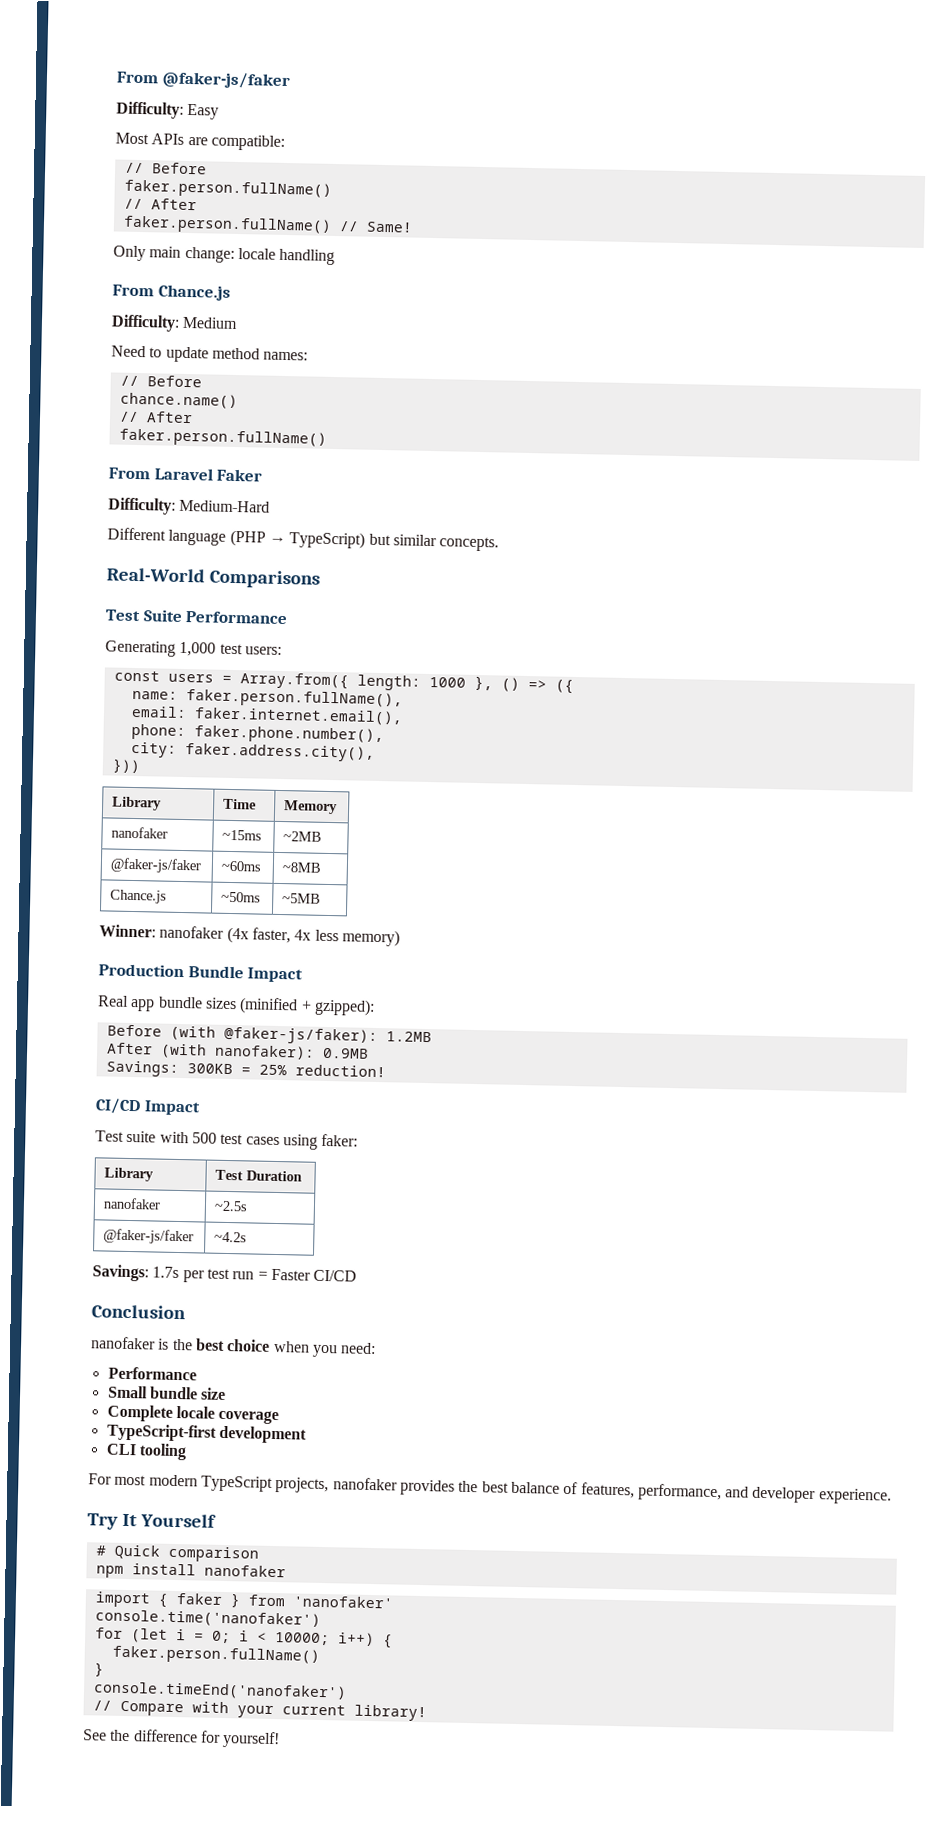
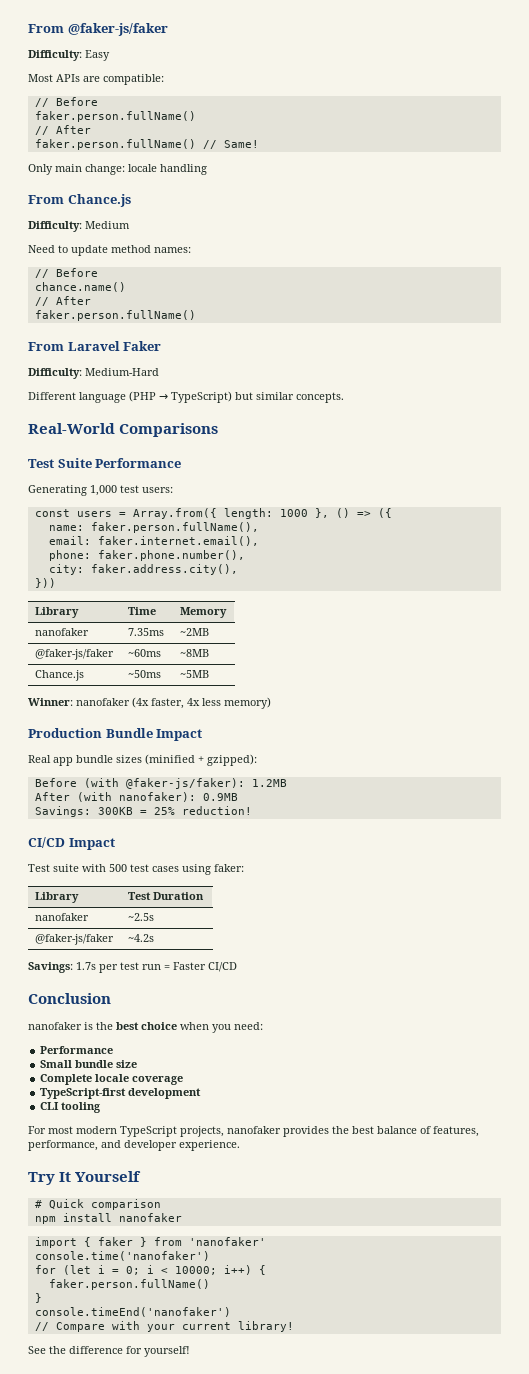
[222,829,263,841] ~15ms -> [128,628,165,636] 7.35ms

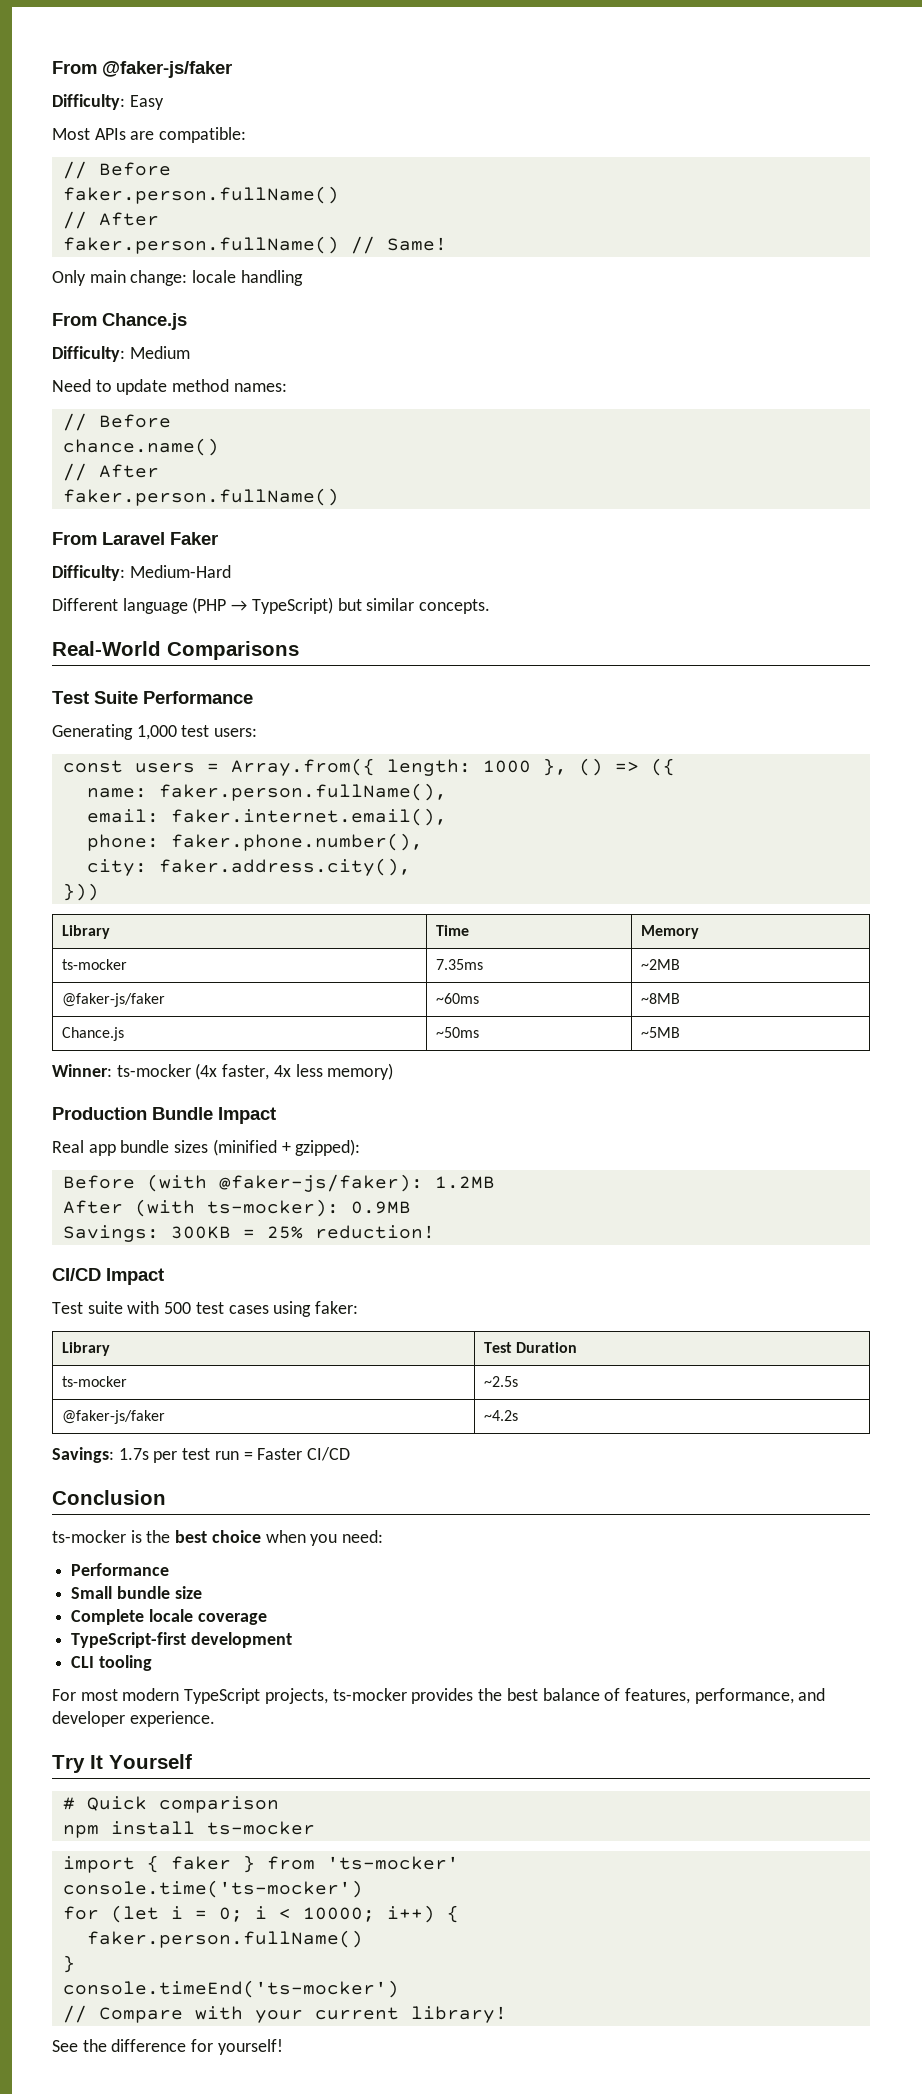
[35,628,90,636] nanofaker -> [61,959,127,970] ts-mocker
[76,698,130,706] nanofaker -> [116,1064,191,1077] ts-mocker
[118,792,196,802] nanofaker): -> [206,1199,339,1217] ts-mocker):
[35,913,90,921] nanofaker -> [61,1376,127,1387] ts-mocker
[28,1022,82,1030] nanofaker -> [52,1530,126,1543] ts-mocker
[227,1126,281,1134] nanofaker -> [332,1688,407,1701] ts-mocker
[118,1213,182,1222] nanofaker -> [206,1821,315,1835] ts-mocker
[188,1237,266,1246] [34,1251,210,1261] 'nanofaker' // console.time('nanofaker') -> [326,1856,459,1870] [62,1880,363,1898] 'ts-mocker' // console.time('ts-mocker')
[34,1307,231,1317] console.timeEnd('nanofaker') -> [62,1980,399,1998] console.timeEnd('ts-mocker')

